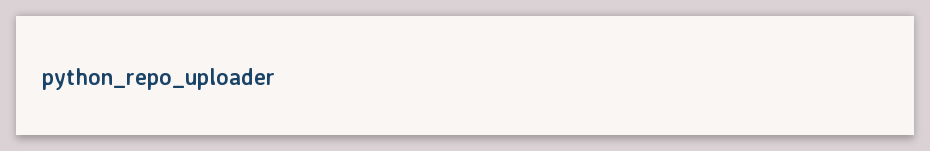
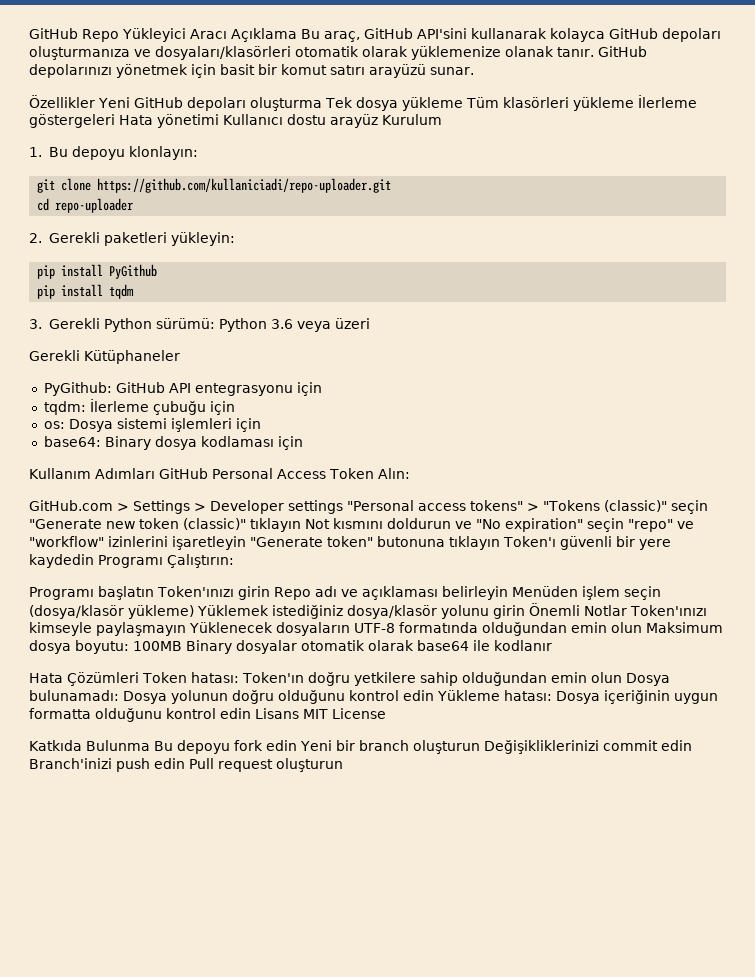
[42,68,275,90] python_repo_uploader -> [29,28,721,42] [29,46,647,60] [29,64,474,78] [29,95,697,111] [29,114,442,128] [29,146,198,160] [37,178,392,193] [37,198,134,213] [29,232,235,246] [37,264,158,279] [37,284,135,299] [29,318,370,332] [29,350,180,364] [43,382,322,396] [43,399,235,415] [43,418,261,432] [43,436,303,450] [29,468,410,479] [29,500,708,514] [29,518,694,532] [29,536,671,550] [29,554,234,568] [29,586,661,600] [29,603,707,619] [29,622,723,636] [29,640,552,654] [29,672,670,686] [29,690,718,704] [29,708,386,722] [29,740,692,754] [29,758,343,772] GitHub Repo Yükleyici Aracı Açıklama Bu araç, GitHub API'sini kullanarak kolayca GitHub depoları oluşturmanıza ve dosyaları/klasörleri otomatik olarak yüklemenize olanak tanır. GitHub depolarınızı yönetmek için basit bir komut satırı arayüzü sunar. // Özellikler Yeni GitHub depoları oluşturma Tek dosya yükleme Tüm klasörleri yükleme İlerleme göstergeleri Hata yönetimi Kullanıcı dostu arayüz Kurulum // 1. Bu depoyu klonlayın: // git clone https://github.com/kullaniciadi/repo-uploader.git // cd repo-uploader // 2. Gerekli paketleri yükleyin: // pip install PyGithub // pip install tqdm // 3. Gerekli Python sürümü: Python 3.6 veya üzeri // Gerekli Kütüphaneler // PyGithub: GitHub API entegrasyonu için // tqdm: İlerleme çubuğu için // os: Dosya sistemi işlemleri için // base64: Binary dosya kodlaması için // Kullanım Adımları GitHub Personal Access Token Alın: // GitHub.com > Settings > Developer settings "Personal access tokens" > "Tokens (classic)" seçin "Generate new token (classic)" tıklayın Not kısmını doldurun ve "No expiration" seçin "repo" ve "workflow" izinlerini işaretleyin "Generate token" butonuna tıklayın Token'ı güvenli bir yere kaydedin Programı Çalıştırın: // Programı başlatın Token'ınızı girin Repo adı ve açıklaması belirleyin Menüden işlem seçin (dosya/klasör yükleme) Yüklemek istediğiniz dosya/klasör yolunu girin Önemli Notlar Token'ınızı kimseyle paylaşmayın Yüklenecek dosyaların UTF-8 formatında olduğundan emin olun Maksimum dosya boyutu: 100MB Binary dosyalar otomatik olarak base64 ile kodlanır // Hata Çözümleri Token hatası: Token'ın doğru yetkilere sahip olduğundan emin olun Dosya bulunamadı: Dosya yolunun doğru olduğunu kontrol edin Yükleme hatası: Dosya içeriğinin uygun formatta olduğunu kontrol edin Lisans MIT License // Katkıda Bulunma Bu depoyu fork edin Yeni bir branch oluşturun Değişikliklerinizi commit edin Branch'inizi push edin Pull request oluşturun

